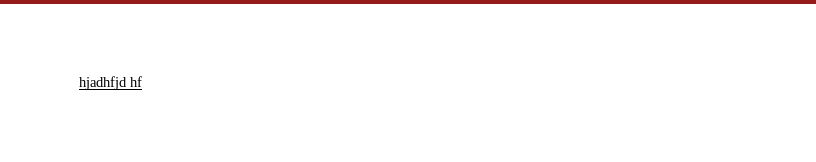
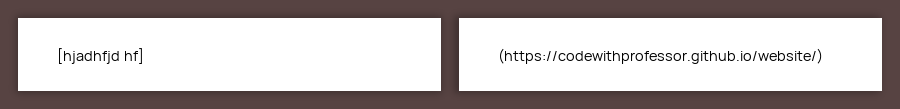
[79,76,142,90] hjadhfjd hf -> [57,48,823,64] [hjadhfjd hf] (https://codewithprofessor.github.io/website/)

